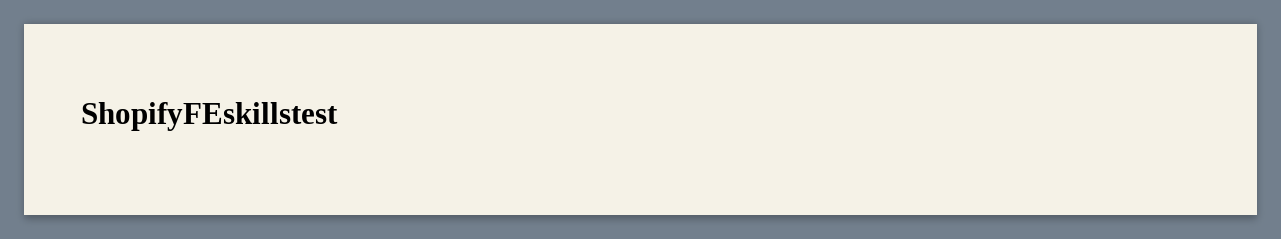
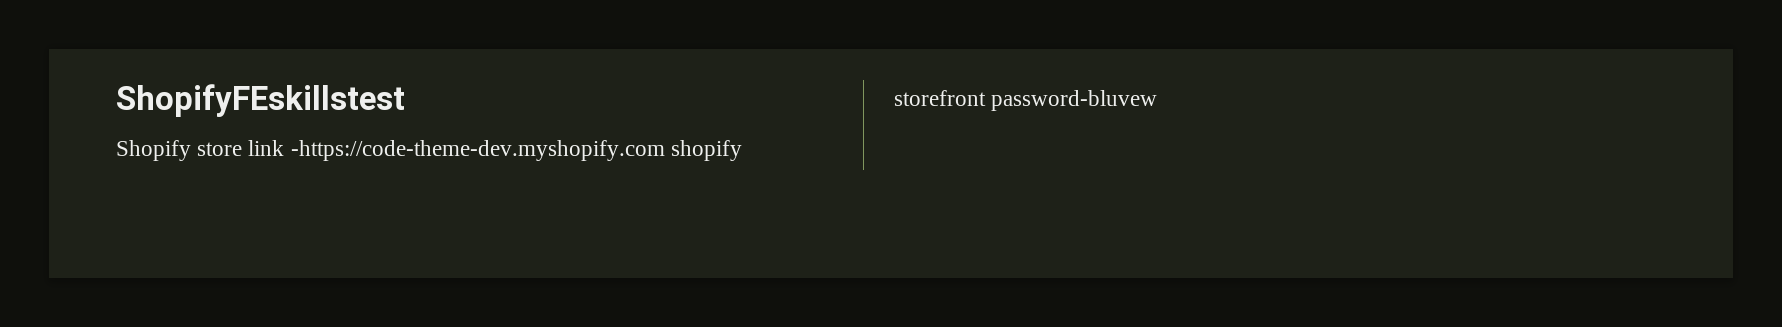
(338, 116) none -> [116,140,742,161] [894,90,1158,111] // Shopify store link -https://code-theme-dev.myshopify.com shopify storefront password-bluvew

